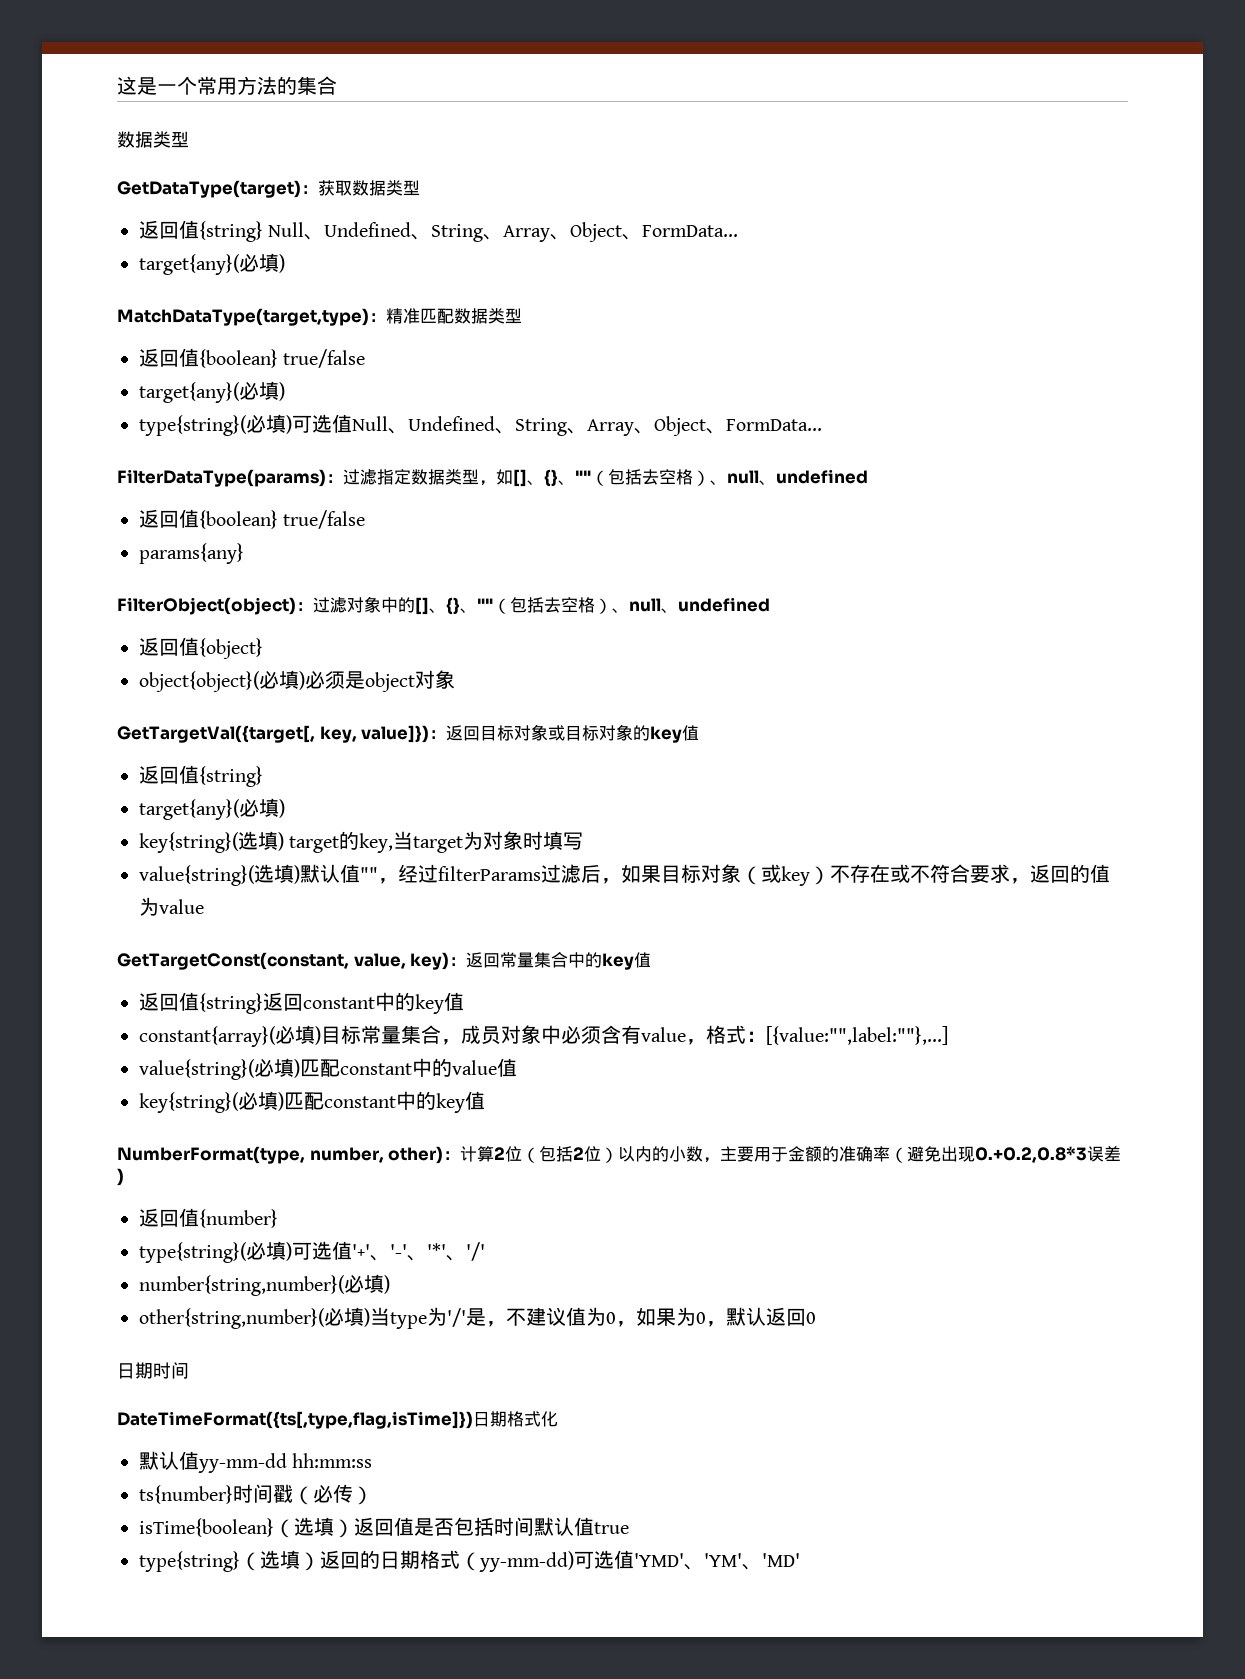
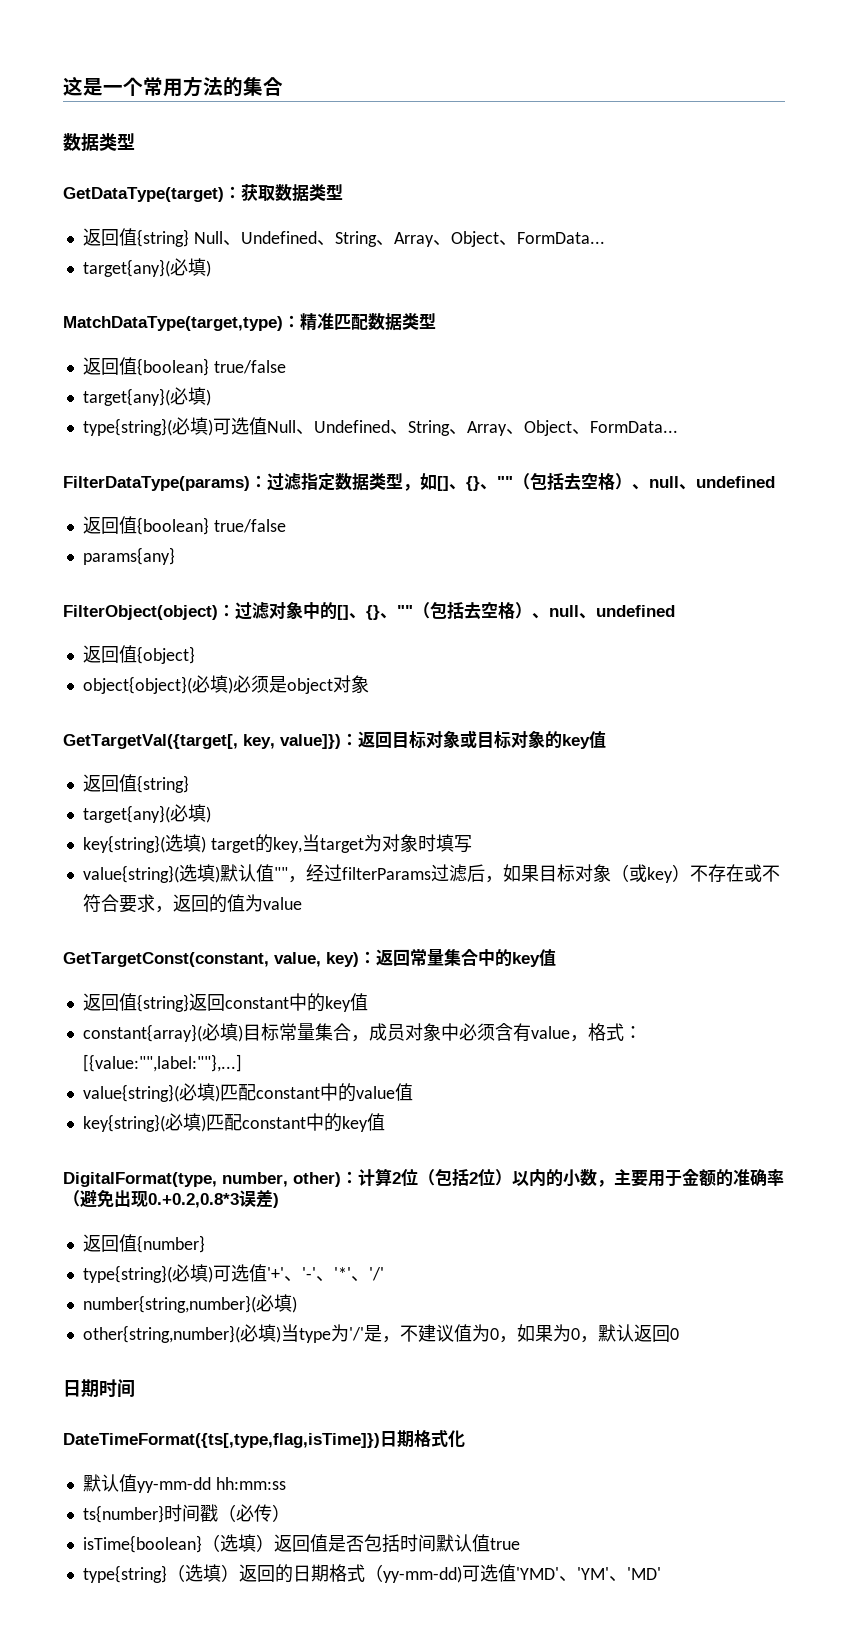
[117,1146,305,1164] NumberFormat(type, -> [63,1172,217,1187] DigitalFormat(type,

